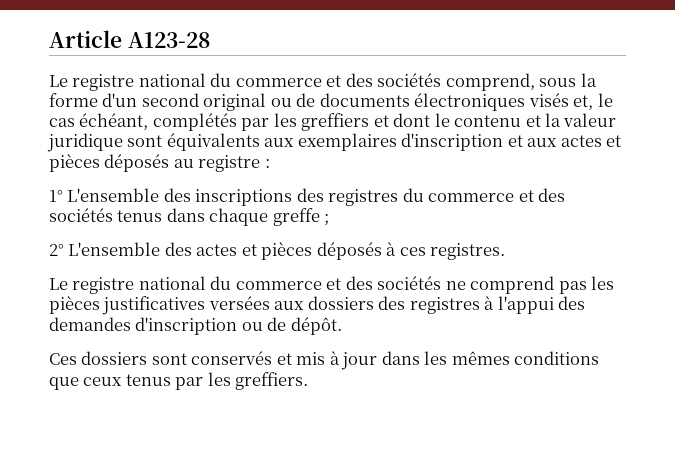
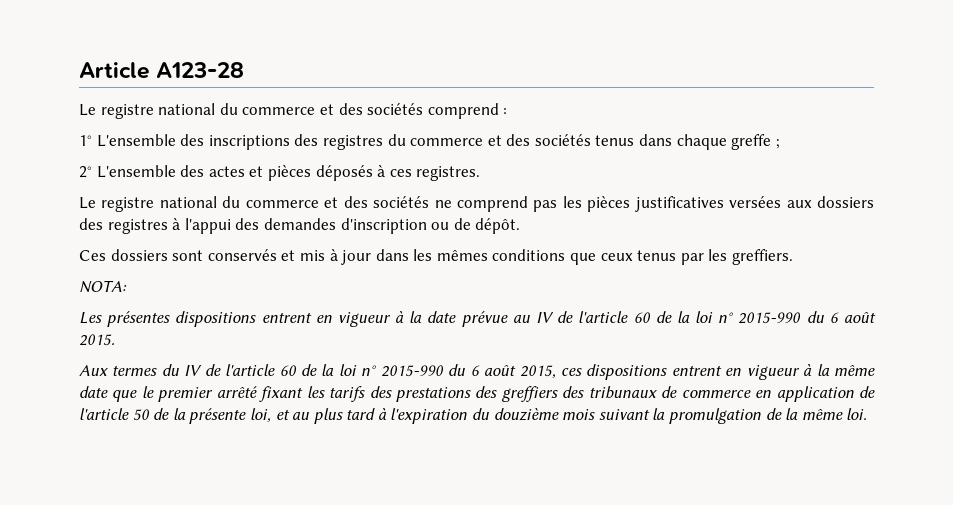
[445,73,597,91] [49,93,613,111] [49,113,617,131] [47,133,622,152] [49,154,261,172] comprend, sous la forme d'un second original ou de documents électroniques visés et, le cas échéant, complétés par les greffiers et dont le contenu et la valeur juridique sont équivalents aux exemplaires d'inscription et aux actes et pièces déposés au registre -> [427,103,499,119] comprend
(309, 381) none -> [79,280,127,293] [79,310,876,327] [79,334,115,346] [79,363,875,380] [79,386,876,402] [79,407,868,424] // NOTA: // Les présentes dispositions entrent en vigueur à la date prévue au IV de l'article 60 de la loi n° 2015-990 du 6 août 2015. // Aux termes du IV de l'article 60 de la loi n° 2015-990 du 6 août 2015, ces dispositions entrent en vigueur à la même date que le premier arrêté fixant les tarifs des prestations des greffiers des tribunaux de commerce en application de l'article 50 de la présente loi, et au plus tard à l'expiration du douzième mois suivant la promulgation de la même loi.

